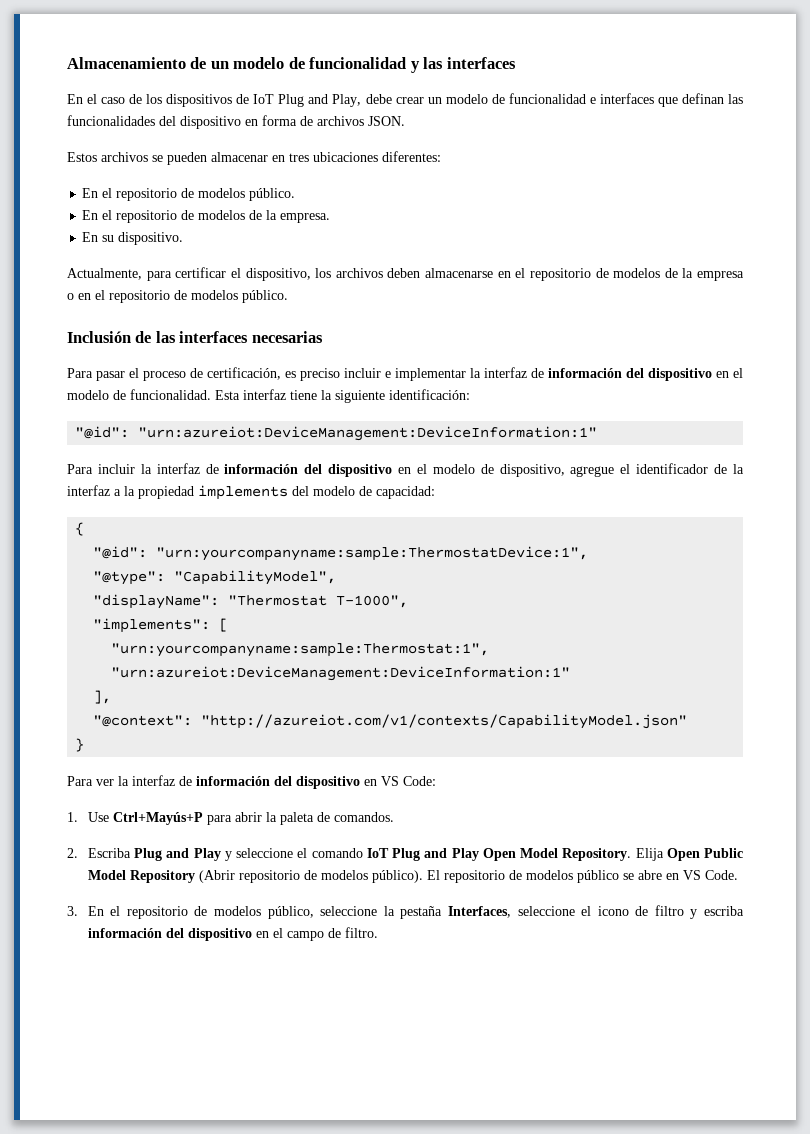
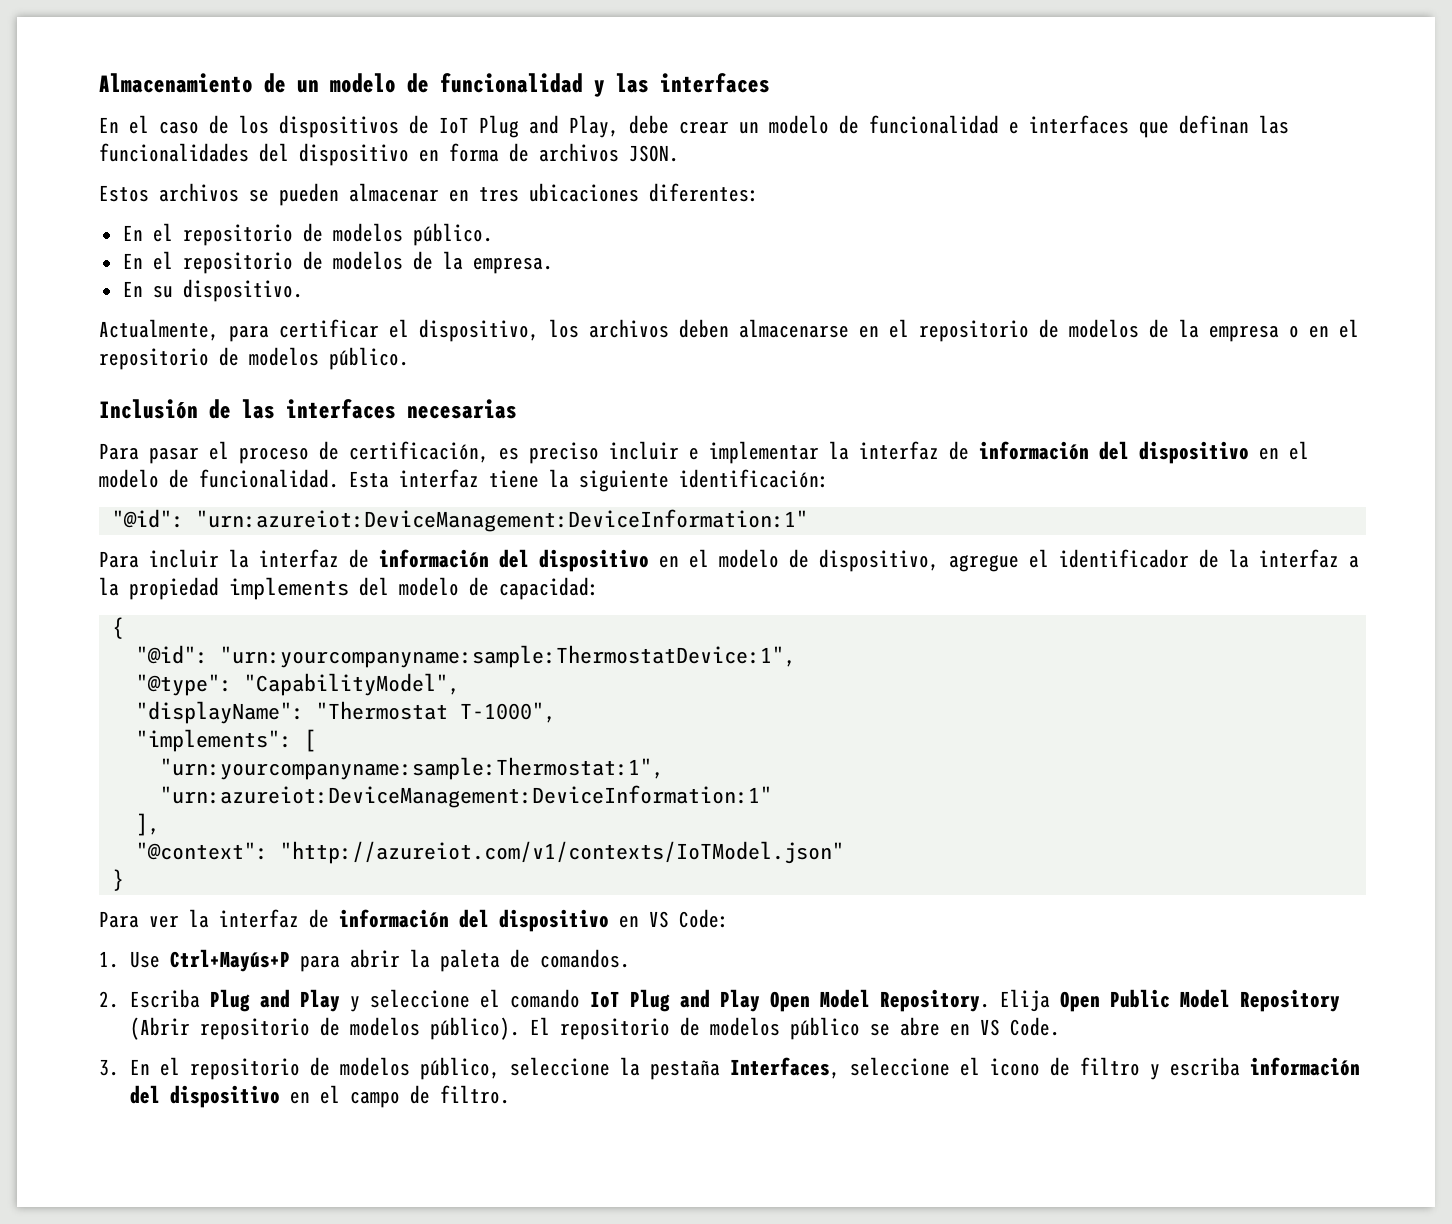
[201,714,688,729] "http://azureiot.com/v1/contexts/CapabilityModel.json" -> [279,841,844,864] "http://azureiot.com/v1/contexts/IoTModel.json"

